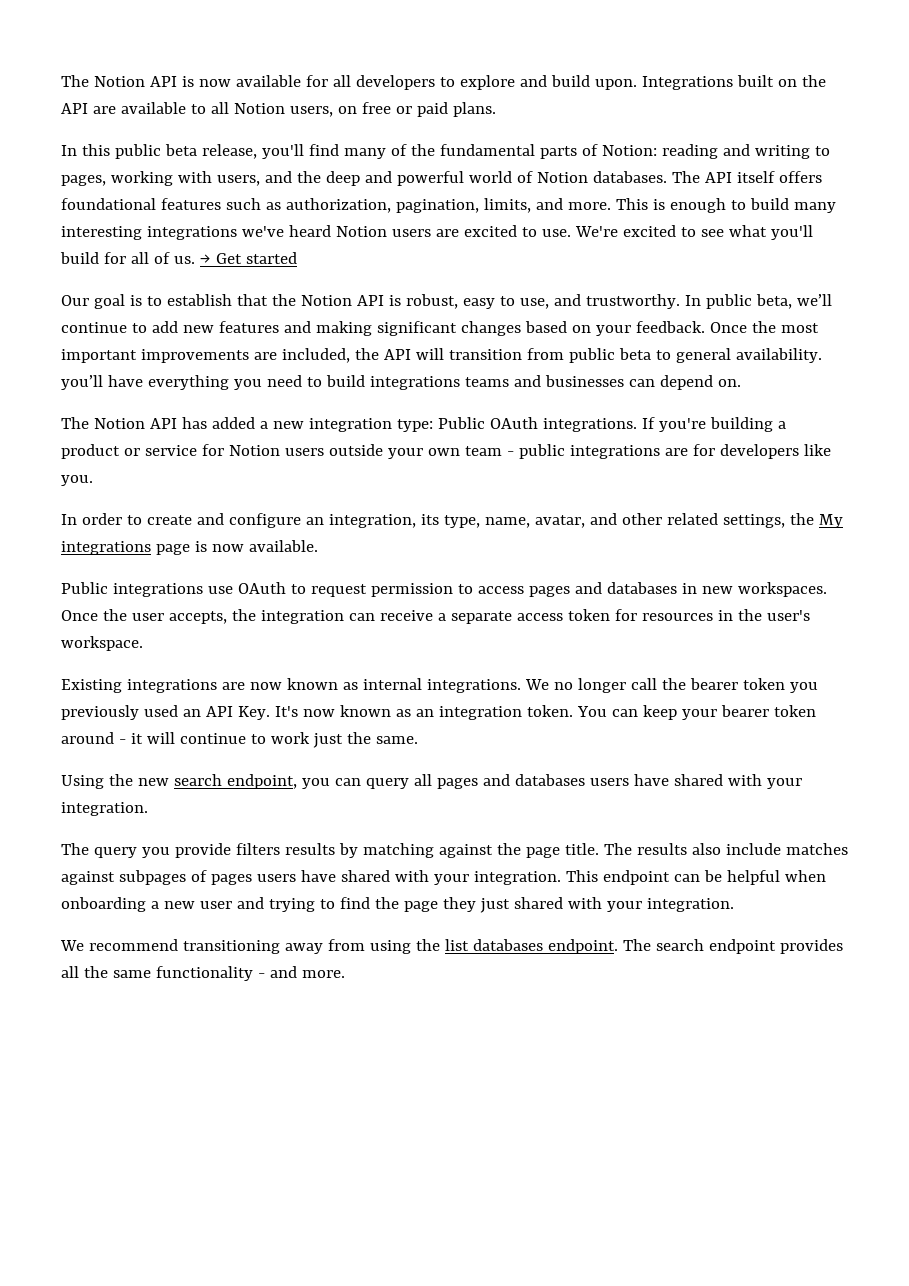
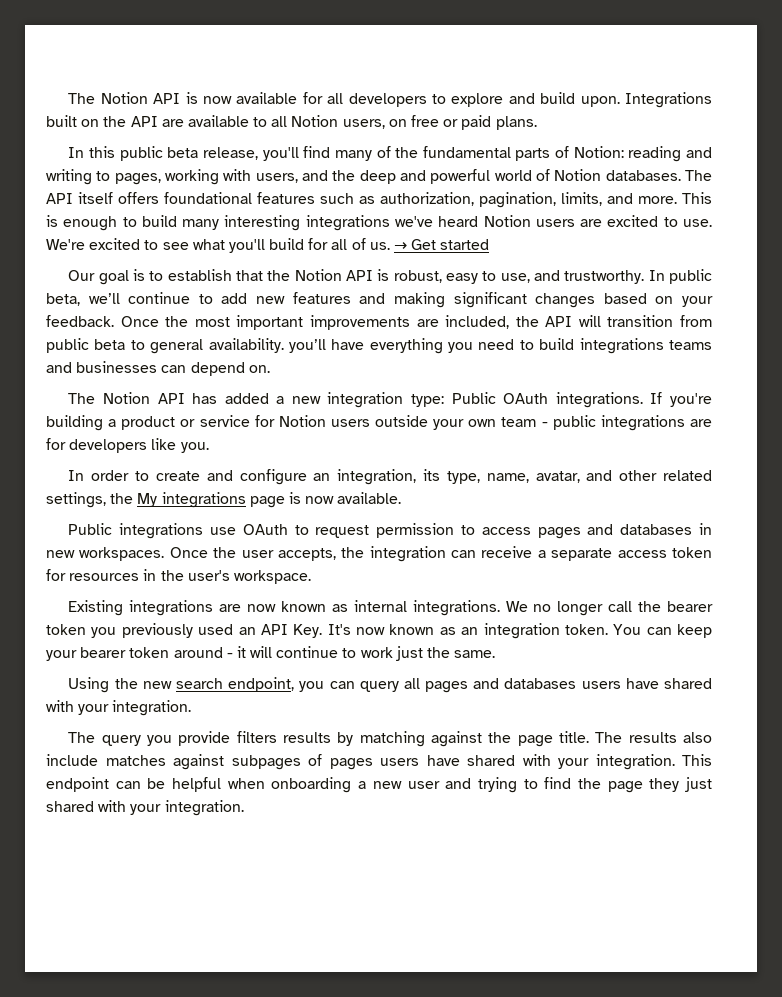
[60,939,843,954] [61,966,345,981] // We recommend transitioning away from using the list databases endpoint. The search endpoint provides all the same functionality - and more. -> (244, 808) none

